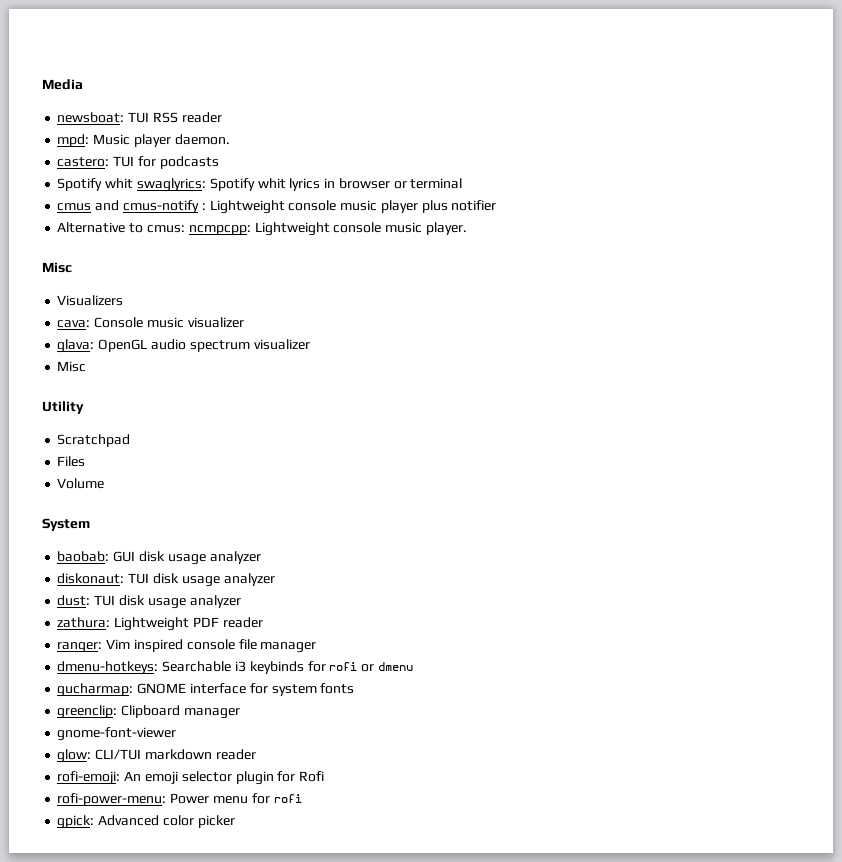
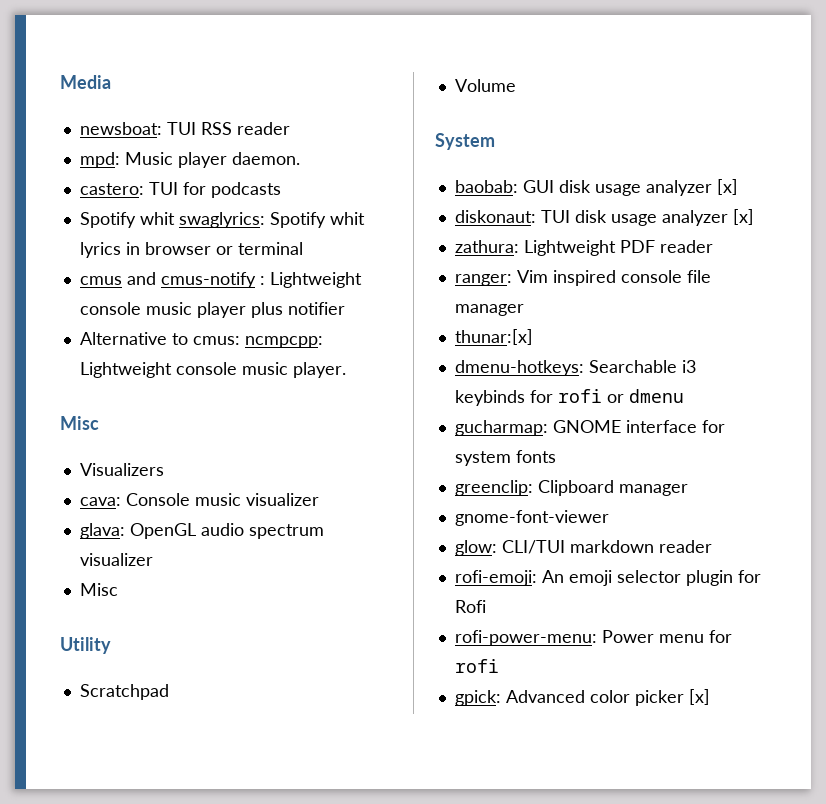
[57,456,86,467] // Files -> (169, 692) none
(261, 557) none -> [716,179,738,195] [x]
[57,595,241,609] // dust: TUI disk usage analyzer -> [732,209,754,225] [x]
(317, 647) none -> [454,329,533,345] // thunar:[x]
(235, 821) none -> [688,689,710,705] [x]

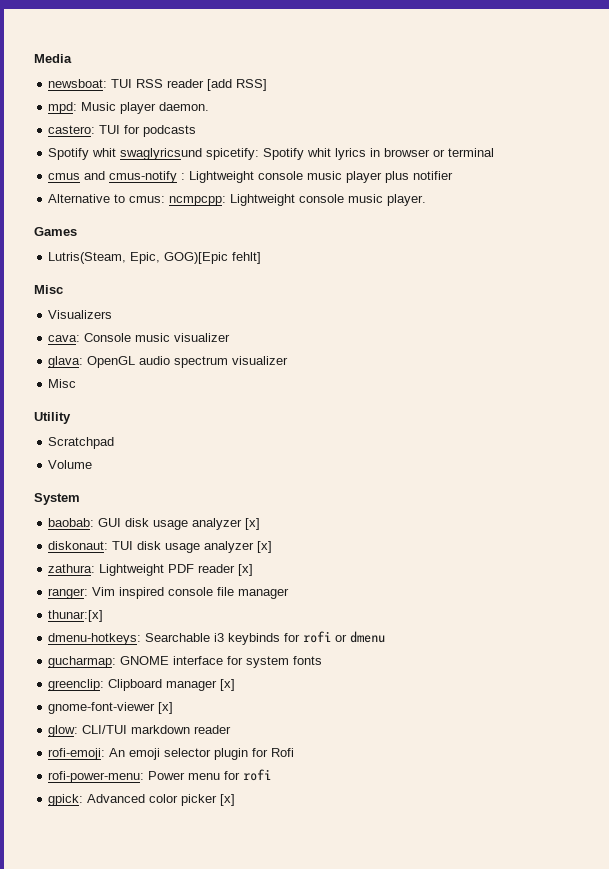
(290, 128) none -> [207,79,268,91] [add RSS]
[178,212,265,228] swaglyrics: -> [120,148,260,160] swaglyricsund spicetify:
(346, 370) none -> [34,227,77,236] [48,252,262,264] // Games // Lutris(Steam, Epic, GOG)[Epic fehlt]
(713, 246) none -> [238,564,254,576] [x]
(688, 490) none -> [220,679,236,691] [x]
(609, 518) none -> [158,702,174,714] [x]

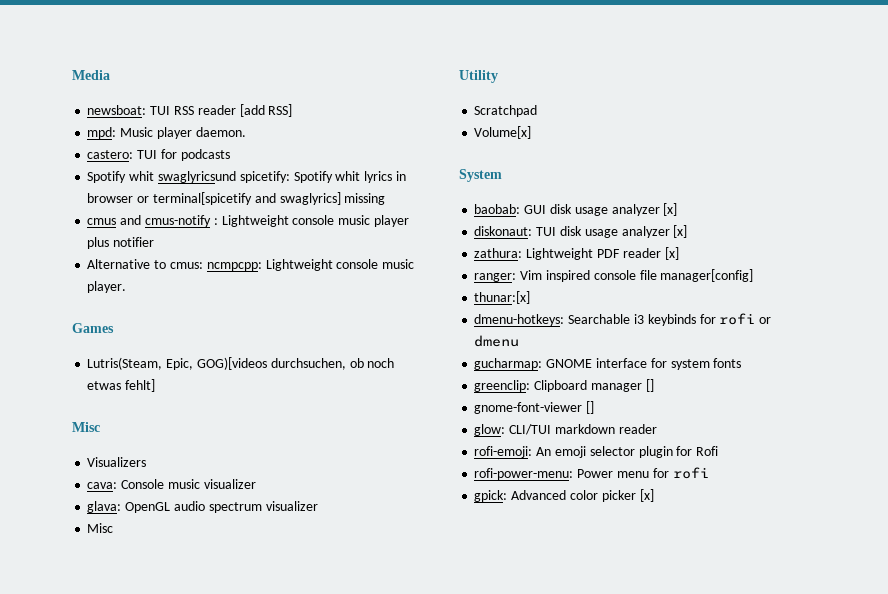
[448,148,495,157] terminal -> [152,192,386,205] terminal[spicetify and swaglyrics] missing
[164,252,229,264] GOG)[Epic -> [196,357,395,370] [87,381,122,390] GOG)[videos durchsuchen, ob noch etwas
[48,460,93,469] Volume -> [474,126,532,139] Volume[x]
[238,588,290,599] manager -> [660,269,754,282] manager[config]
[220,679,236,691] [x] -> [645,379,654,392] []
[158,702,174,714] [x] -> [586,401,595,414] []

